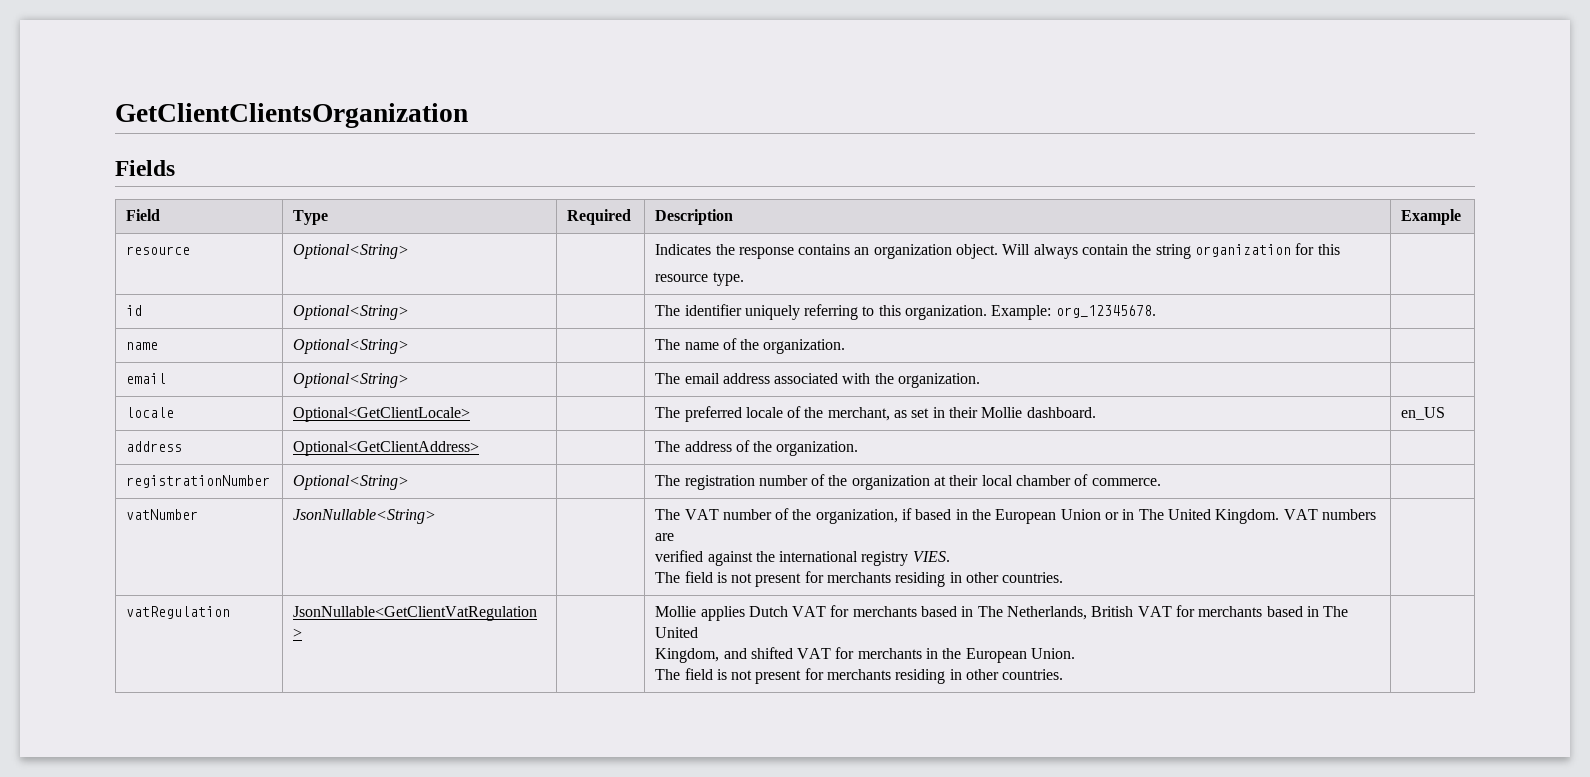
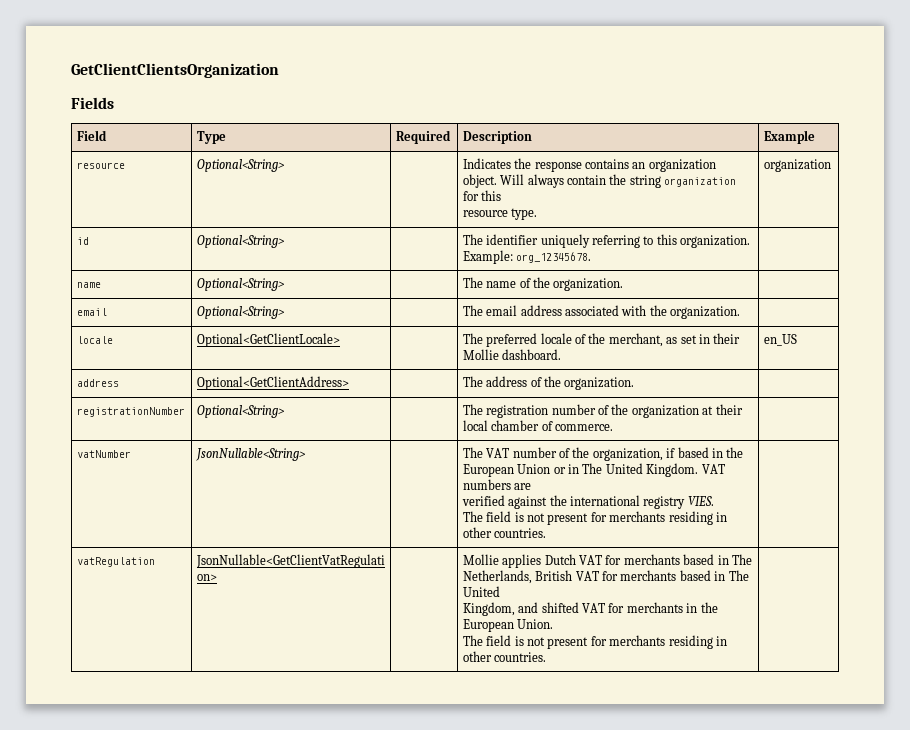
(744, 279) none -> [763,159,831,172] organization

